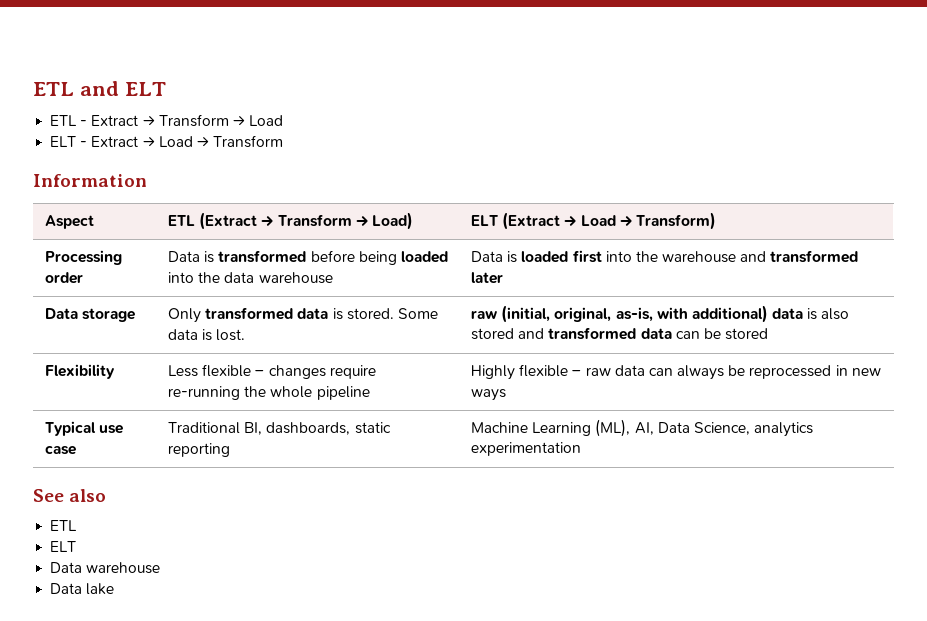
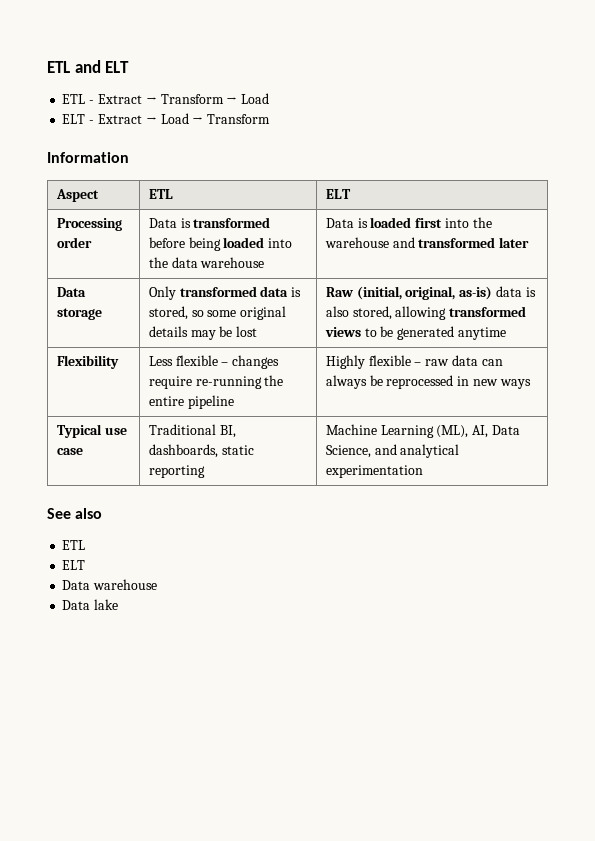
[199,212,413,230] [470,212,716,230] (Extract → Transform → Load) | ELT (Extract → Load → Transform) -> [325,189,351,199] | ELT
[346,308,438,320] [167,329,246,341] [470,305,850,323] [470,327,769,340] stored. Some data is lost. | raw (initial, original, as-is, with additional) data is also stored and transformed data can be stored -> [148,306,287,320] [148,326,258,340] [325,286,536,300] [325,306,527,320] [324,326,506,340] stored, so some original details may be lost | Raw (initial, original, as-is) data is also stored, allowing transformed views to be generated anytime
[270,386,313,398] whole -> [148,396,184,406] entire
[754,422,814,437] analytics -> [374,444,460,458] and analytical

